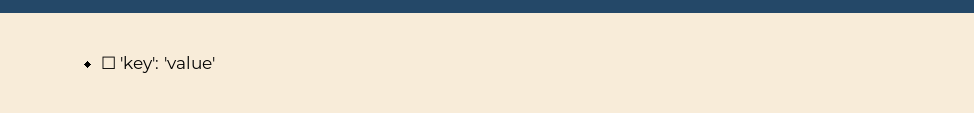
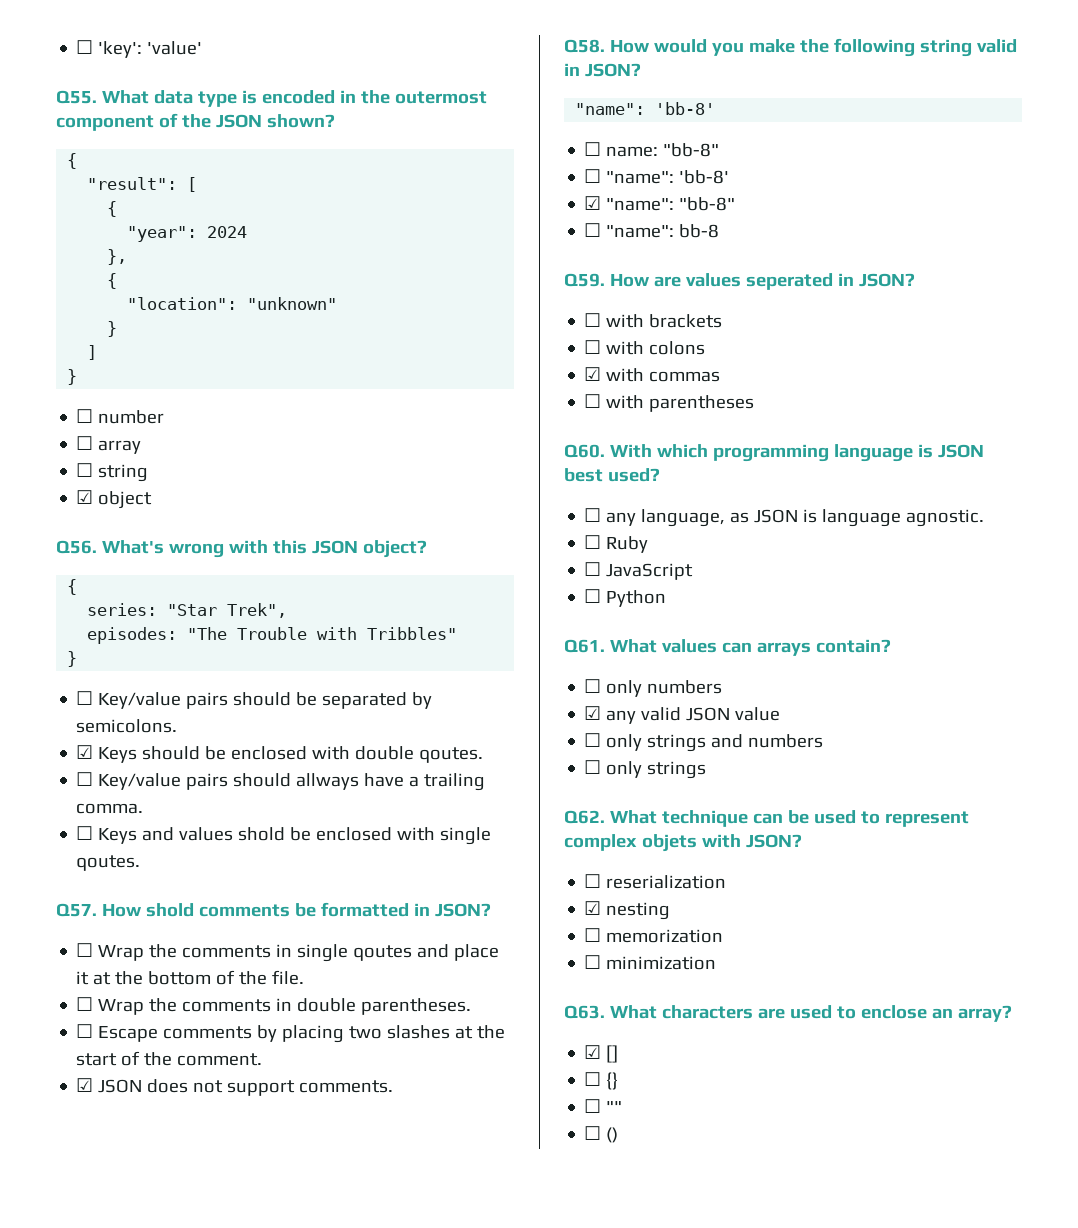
(215, 62) none -> [56,90,487,107] [56,113,335,131] [67,153,78,169] [87,177,198,192] [107,201,118,217] [127,226,248,242] [107,249,128,265] [107,273,118,289] [127,297,338,310] [107,321,118,337] [87,345,98,360] [67,369,78,385] [76,409,165,424] [76,436,142,454] [76,463,149,482] [76,490,153,509] [56,540,427,558] [67,579,78,595] [87,603,288,618] [87,627,458,644] [67,651,78,667] [76,691,433,709] [76,719,178,733] [76,745,484,763] [76,772,486,791] [76,803,144,814] [76,826,492,845] [76,855,141,871] [56,902,491,917] [76,943,500,962] [76,970,305,985] [76,997,472,1015] [76,1024,506,1043] [76,1051,263,1066] [76,1078,394,1096] [564,38,1017,57] [564,63,641,77] [575,102,716,115] [584,142,720,157] [584,169,730,184] [584,196,736,211] [584,223,720,238] [564,273,915,290] [584,313,723,328] [584,340,706,355] [584,367,721,382] [584,394,755,412] [564,444,984,462] [564,468,660,482] [584,508,985,527] [584,535,649,553] [584,562,694,580] [584,589,667,607] [564,639,891,656] [584,679,723,697] [584,706,781,724] [584,733,824,752] [584,760,707,779] [564,810,969,827] [564,834,802,852] [584,874,727,889] [584,901,671,920] [584,928,724,943] [584,955,717,970] [564,1005,1012,1022] [584,1045,619,1063] [584,1072,619,1090] [584,1099,623,1113] [584,1126,619,1143] // Q55. What data type is encoded in the outermost component of the JSON shown? // { // "result": [ // { // "year": 2024 // }, // { // "location": "unknown" // } // ] // } // ☐ number // ☐ array // ☐ string // ☑ object // Q56. What's wrong with this JSON object? // { // series: "Star Trek", // episodes: "The Trouble with Tribbles" // } // ☐ Key/value pairs should be separated by semicolons. // ☑ Keys should be enclosed with double qoutes. // ☐ Key/value pairs should allways have a trailing comma. // ☐ Keys and values shold be enclosed with single qoutes. // Q57. How shold comments be formatted in JSON? // ☐ Wrap the comments in single qoutes and place it at the bottom of the file. // ☐ Wrap the comments in double parentheses. // ☐ Escape comments by placing two slashes at the start of the comment. // ☑ JSON does not support comments. // Q58. How would you make the following string valid in JSON? // "name": 'bb-8' // ☐ name: "bb-8" // ☐ "name": 'bb-8' // ☑ "name": "bb-8" // ☐ "name": bb-8 // Q59. How are values seperated in JSON? // ☐ with brackets // ☐ with colons // ☑ with commas // ☐ with parentheses // Q60. With which programming language is JSON best used? // ☐ any language, as JSON is language agnostic. // ☐ Ruby // ☐ JavaScript // ☐ Python // Q61. What values can arrays contain? // ☐ only numbers // ☑ any valid JSON value // ☐ only strings and numbers // ☐ only strings // Q62. What technique can be used to represent complex objets with JSON? // ☐ reserialization // ☑ nesting // ☐ memorization // ☐ minimization // Q63. What characters are used to enclose an array? // ☑ [] // ☐ {} // ☐ "" // ☐ ()

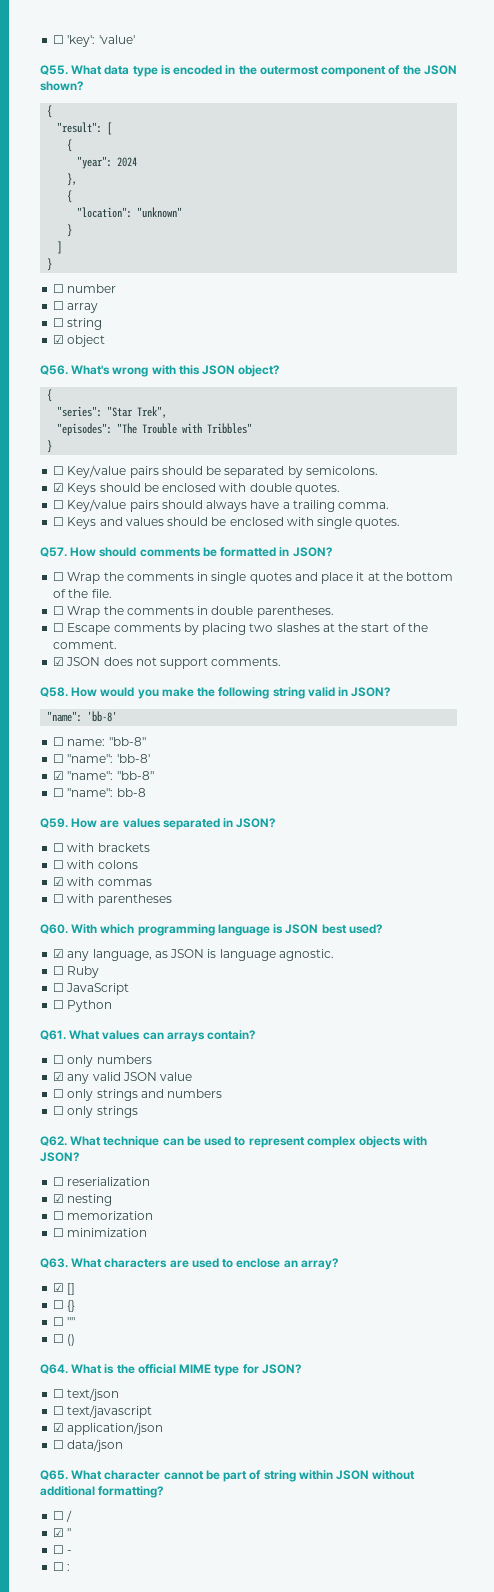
[87,603,158,616] series: -> [57,406,103,417] "series":
[87,627,178,644] episodes: -> [57,423,113,436] "episodes":
[419,747,484,763] [76,772,360,790] qoutes. // ☐ Key/value pairs should allways -> [294,483,340,495] [53,499,248,512] quotes. // ☐ Key/value pairs should always
[238,827,286,841] shold -> [167,517,209,526] should
[76,855,141,871] qoutes. -> [355,517,401,529] quotes.
[145,903,194,917] shold -> [99,547,137,557] should
[353,945,413,961] qoutes -> [249,572,292,584] quotes
[745,273,833,290] seperated -> [162,818,220,830] separated
[584,508,602,522] ☐ -> [53,949,65,958] ☑
[641,834,697,852] objets -> [359,1136,402,1148] objects
(619, 1135) none -> [40,1364,301,1376] [53,1388,120,1401] [53,1405,153,1418] [53,1422,164,1435] [53,1439,124,1452] [40,1470,416,1482] [40,1486,164,1498] [53,1510,73,1522] [53,1528,72,1537] [53,1545,73,1554] [53,1562,71,1571] // Q64. What is the official MIME type for JSON? // ☐ text/json // ☐ text/javascript // ☑ application/json // ☐ data/json // Q65. What character cannot be part of string within JSON without additional formatting? // ☐ / // ☑ " // ☐ - // ☐ :

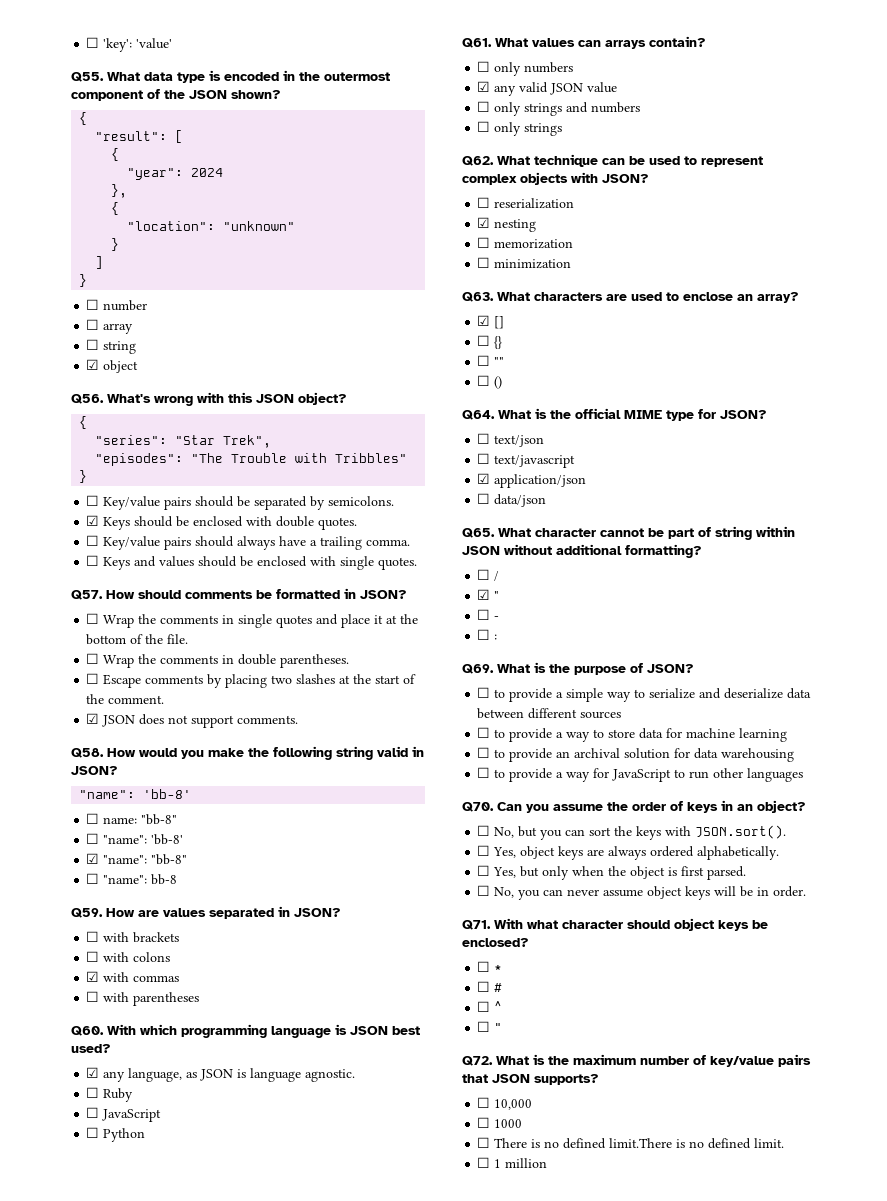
(71, 1567) none -> [462,662,694,675] [477,687,812,702] [477,708,622,719] [477,727,788,742] [477,747,795,762] [477,767,804,782] [462,800,806,813] [477,825,787,840] [477,845,780,860] [477,865,747,880] [477,885,807,900] [462,918,768,931] [462,938,529,947] [477,961,503,972] [477,981,503,992] [477,1001,503,1012] [477,1021,503,1032] [462,1054,811,1067] [462,1074,599,1085] [477,1097,533,1110] [477,1117,523,1128] [477,1137,785,1149] [477,1157,548,1168] // Q69. What is the purpose of JSON? // ☐ to provide a simple way to serialize and deserialize data between different sources // ☐ to provide a way to store data for machine learning // ☐ to provide an archival solution for data warehousing // ☐ to provide a way for JavaScript to run other languages // Q70. Can you assume the order of keys in an object? // ☐ No, but you can sort the keys with JSON.sort(). // ☐ Yes, object keys are always ordered alphabetically. // ☐ Yes, but only when the object is first parsed. // ☐ No, you can never assume object keys will be in order. // Q71. With what character should object keys be enclosed? // ☐ * // ☐ # // ☐ ^ // ☐ " // Q72. What is the maximum number of key/value pairs that JSON supports? // ☐ 10,000 // ☐ 1000 // ☐ There is no defined limit.There is no defined limit. // ☐ 1 million

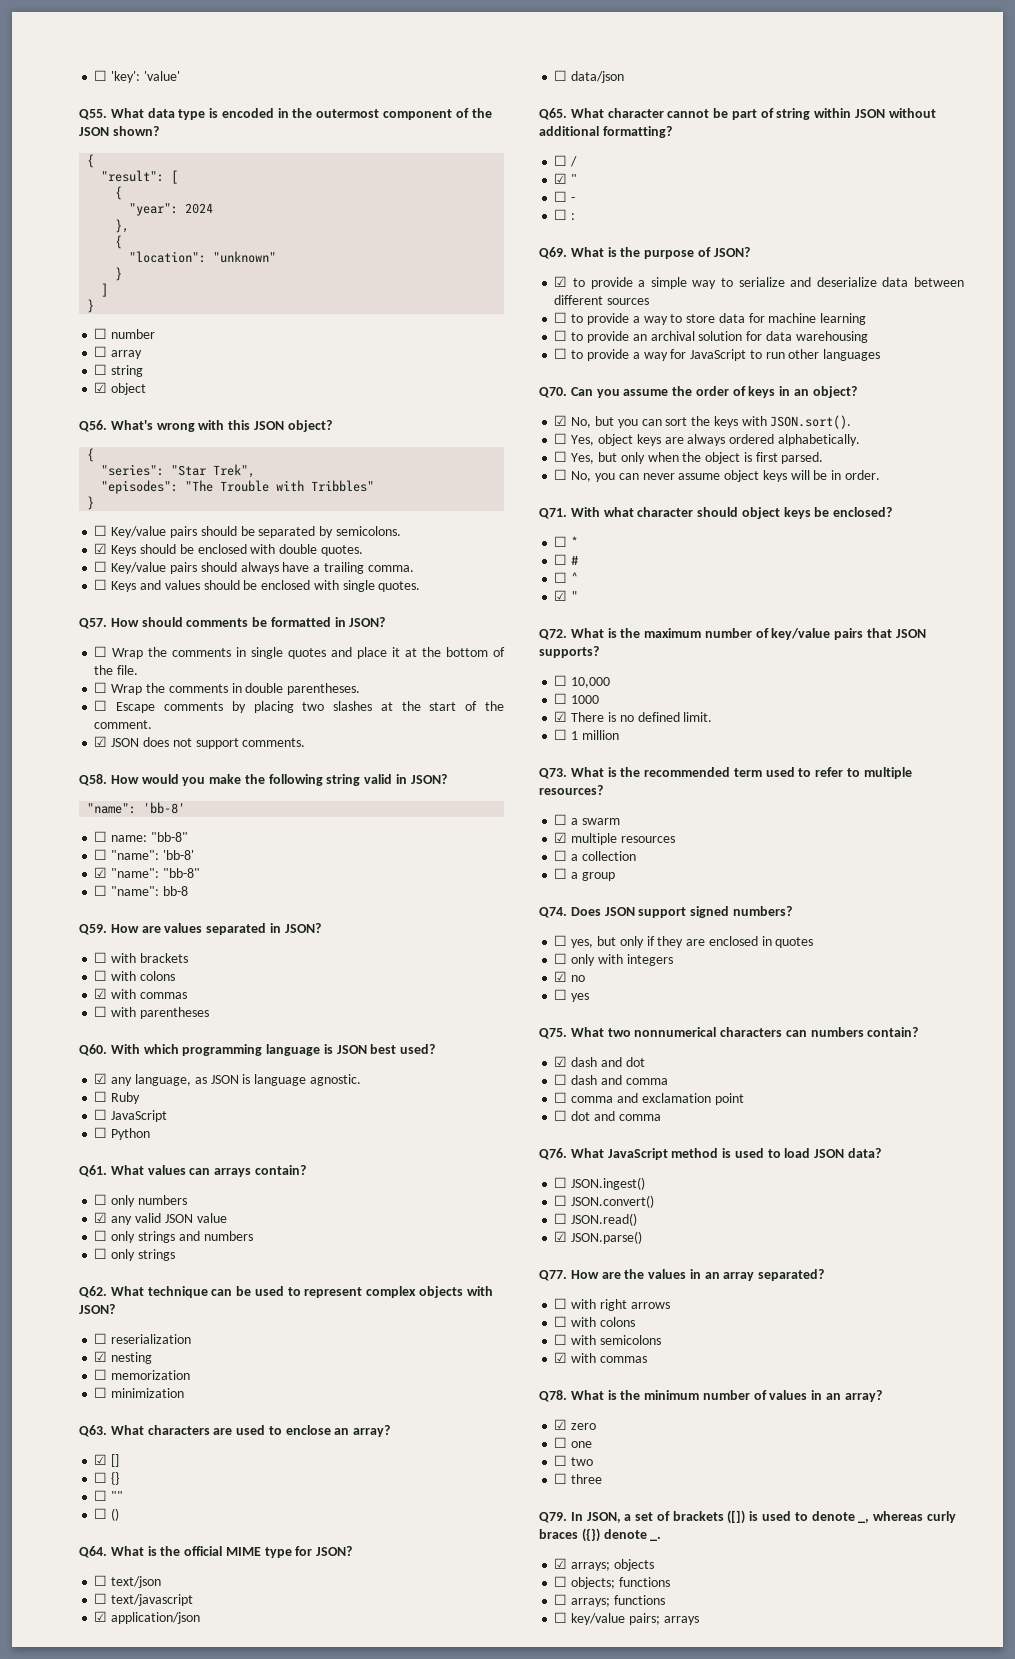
[477,687,491,698] ☐ -> [554,276,568,287] ☑
[477,825,491,836] ☐ -> [554,415,568,426] ☑
[477,1021,491,1032] ☐ -> [554,590,568,601] ☑
[477,1137,491,1148] ☐ -> [554,711,568,722] ☑
[609,1138,752,1149] limit.There is no defined -> (680, 717) none
(548, 1163) none -> [539,767,912,779] [539,785,603,795] [554,814,620,825] [554,832,675,845] [554,850,636,861] [554,868,615,881] [539,906,792,918] [554,935,814,948] [554,953,673,966] [554,971,586,982] [554,989,590,1002] [539,1027,919,1039] [554,1056,645,1067] [554,1074,668,1085] [554,1092,744,1105] [554,1110,661,1121] [539,1148,882,1160] [554,1177,646,1190] [554,1195,655,1208] [554,1213,638,1226] [554,1231,643,1244] [539,1269,825,1281] [554,1298,670,1311] [554,1316,635,1327] [554,1334,661,1345] [554,1352,647,1363] [539,1390,882,1402] [554,1419,597,1430] [554,1437,593,1448] [554,1455,594,1466] [554,1473,603,1484] [539,1510,956,1524] [539,1528,662,1542] [554,1558,654,1571] [554,1576,670,1589] [554,1594,665,1607] [554,1612,699,1625] // Q73. What is the recommended term used to refer to multiple resources? // ☐ a swarm // ☑ multiple resources // ☐ a collection // ☐ a group // Q74. Does JSON support signed numbers? // ☐ yes, but only if they are enclosed in quotes // ☐ only with integers // ☑ no // ☐ yes // Q75. What two nonnumerical characters can numbers contain? // ☑ dash and dot // ☐ dash and comma // ☐ comma and exclamation point // ☐ dot and comma // Q76. What JavaScript method is used to load JSON data? // ☐ JSON.ingest() // ☐ JSON.convert() // ☐ JSON.read() // ☑ JSON.parse() // Q77. How are the values in an array separated? // ☐ with right arrows // ☐ with colons // ☐ with semicolons // ☑ with commas // Q78. What is the minimum number of values in an array? // ☑ zero // ☐ one // ☐ two // ☐ three // Q79. In JSON, a set of brackets ([]) is used to denote _, whereas curly braces ({}) denote _. // ☑ arrays; objects // ☐ objects; functions // ☐ arrays; functions // ☐ key/value pairs; arrays

